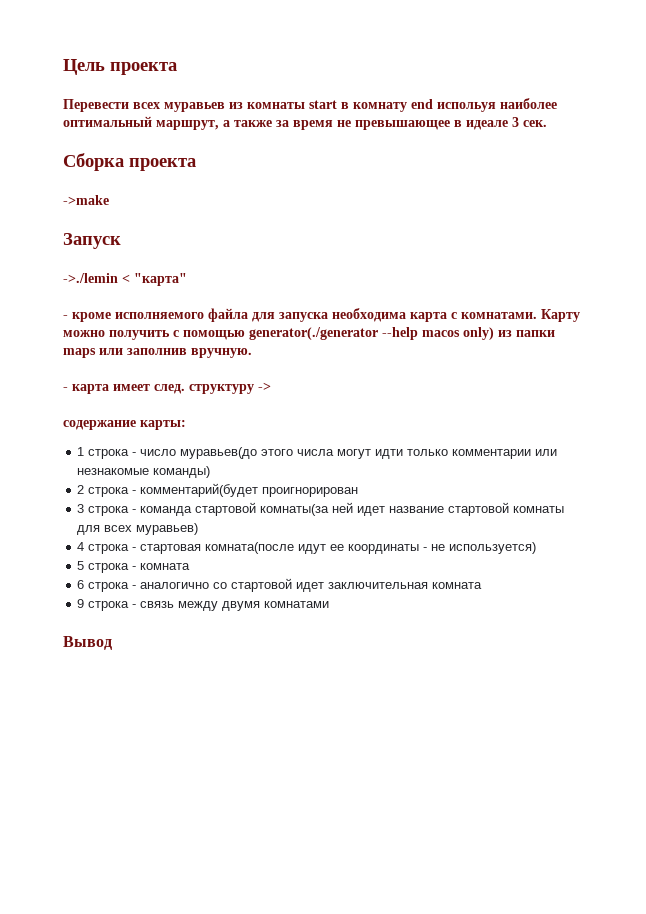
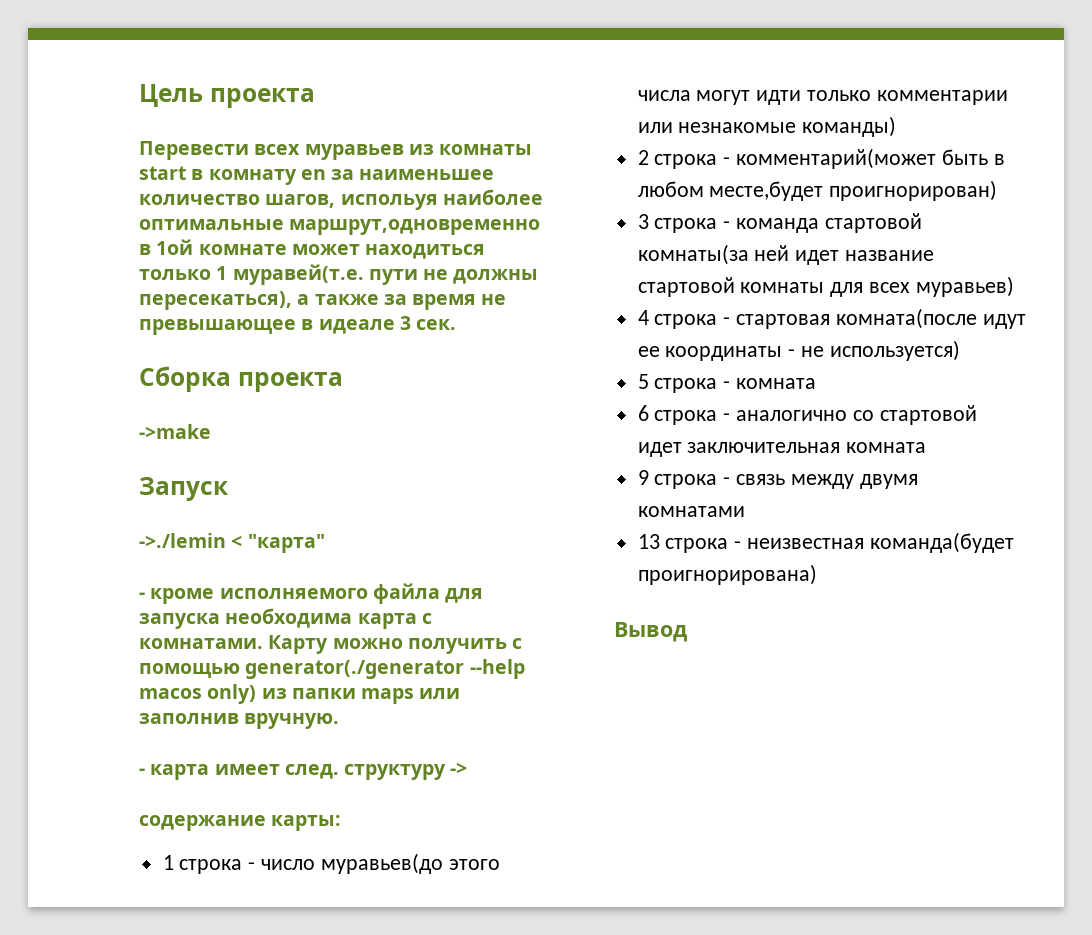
[411,98,557,112] [63,116,219,130] end испольуя наиболее оптимальный маршрут, -> [300,169,495,180] [139,189,543,210] [139,219,541,235] [139,239,486,259] [139,264,539,285] [139,291,292,310] en за наименьшее количество шагов, испольуя наиболее оптимальные маршрут,одновременно в 1ой комнате может находиться только 1 муравей(т.е. пути не должны пересекаться),
[140,483,359,497] комментарий(будет проигнорирован -> [736,148,1005,169] [637,180,998,201] комментарий(может быть в любом месте,будет проигнорирован)
(330, 604) none -> [637,532,1014,553] [637,564,817,585] // 13 строка - неизвестная команда(будет проигнорирована)

